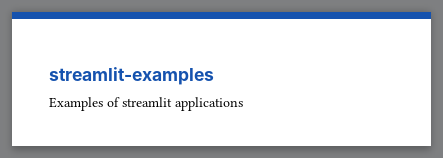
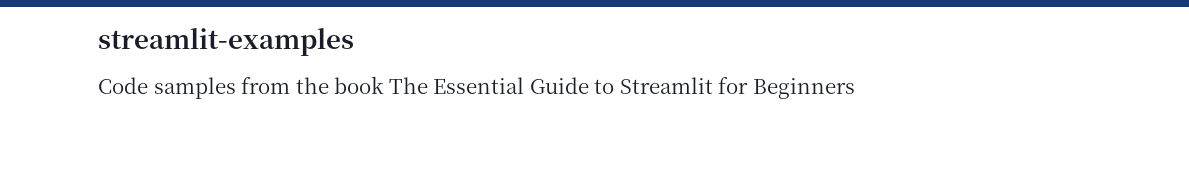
[49,97,243,111] Examples of streamlit applications -> [98,76,855,99] Code samples from the book The Essential Guide to Streamlit for Beginners

